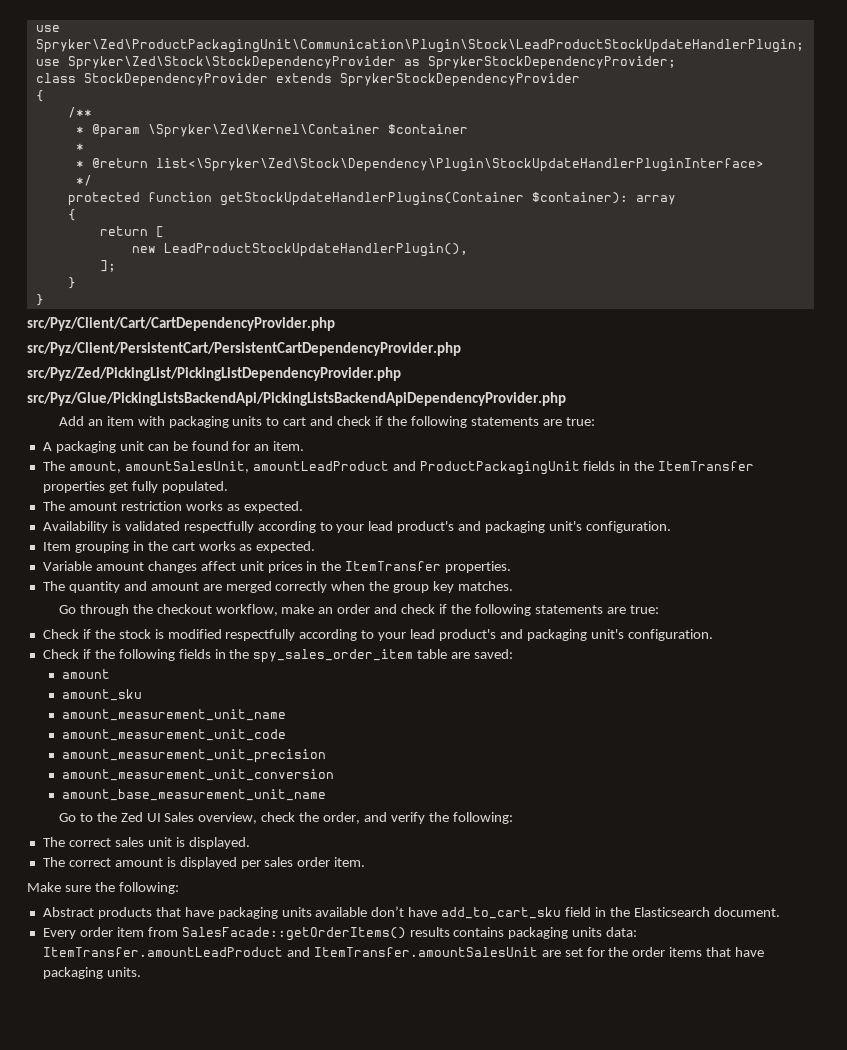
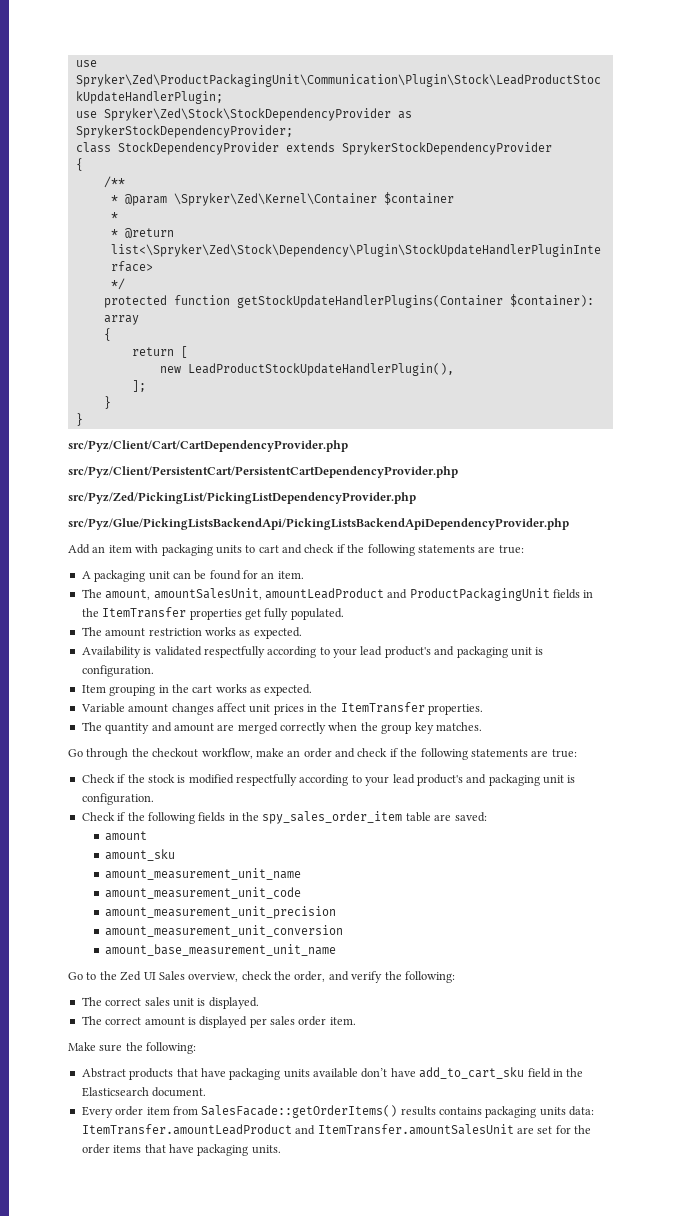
[549,521,583,531] unit's -> [510,647,544,656] unit is
[590,629,624,639] unit's -> [543,775,576,784] unit is

